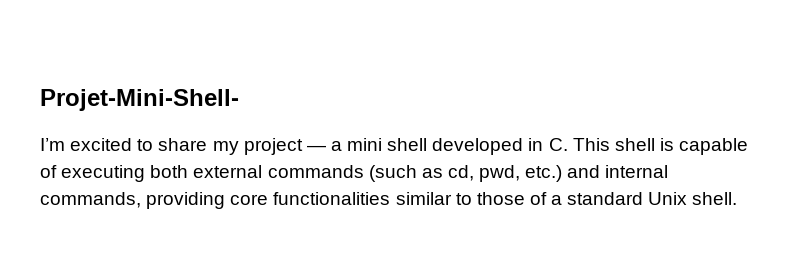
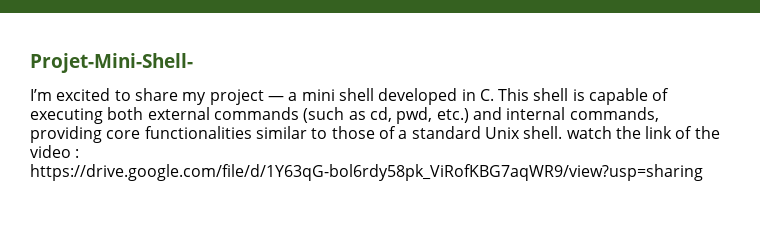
(738, 198) none -> [566,126,720,139] [30,145,80,158] [30,164,703,181] watch the link of the video : https://drive.google.com/file/d/1Y63qG-bol6rdy58pk_ViRofKBG7aqWR9/view?usp=sharing

